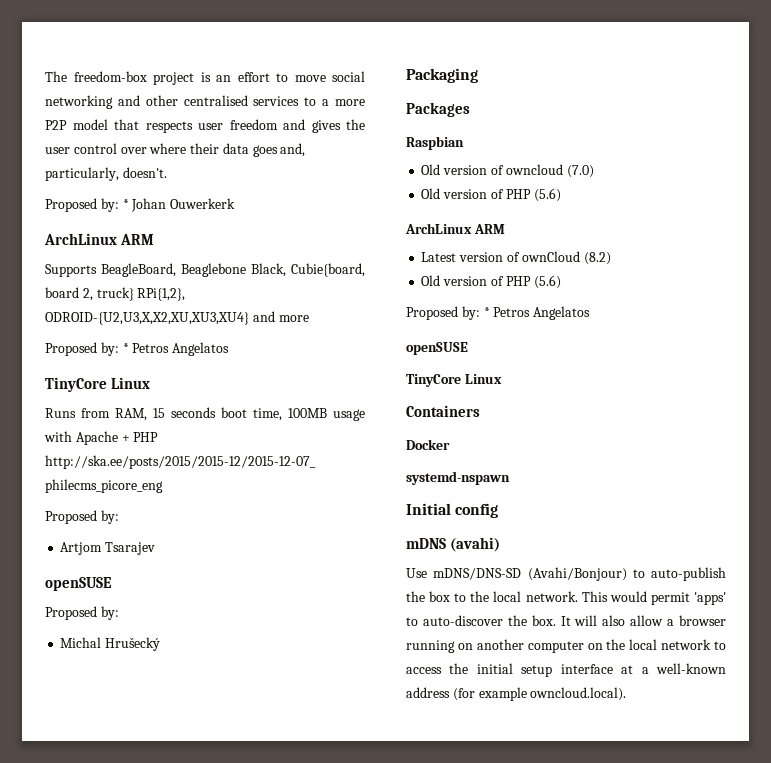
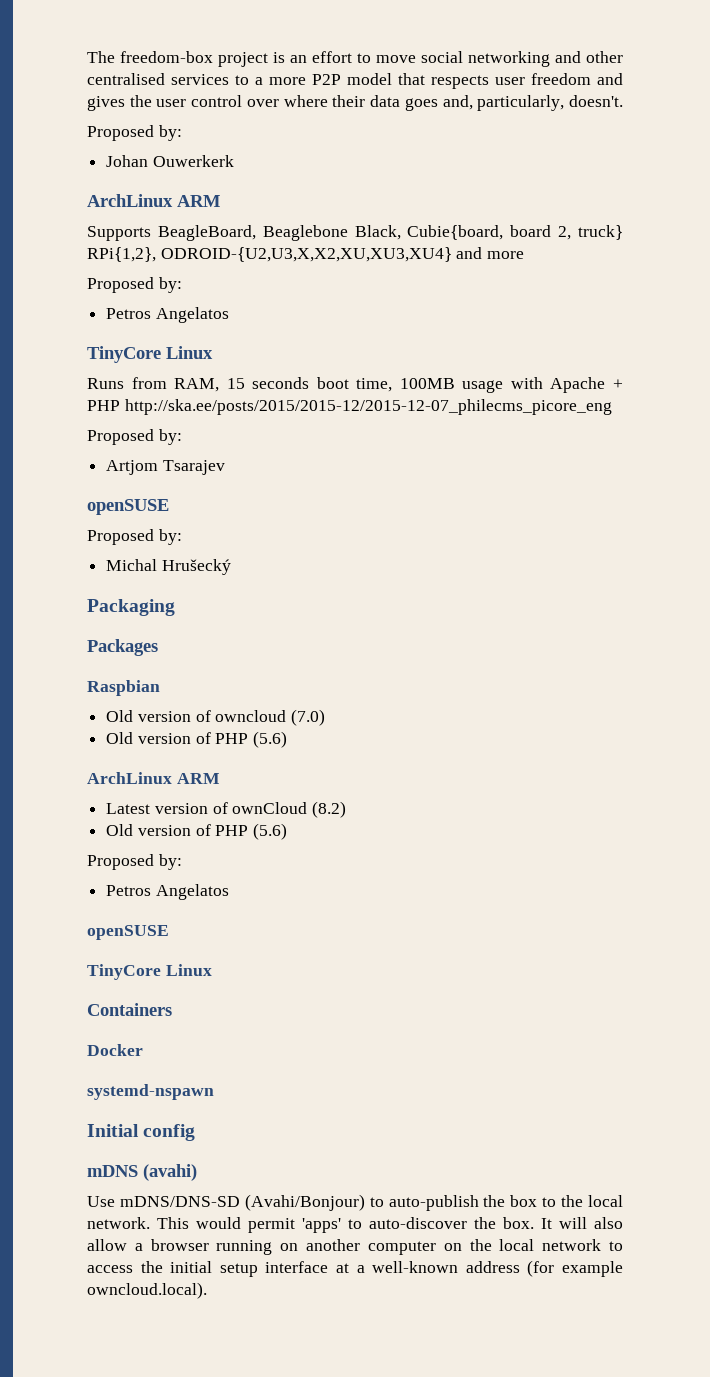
[122,199,129,209] * -> (182, 133) //
[122,343,129,353] * -> (182, 285) //
[483,307,490,317] * -> (182, 862) //

